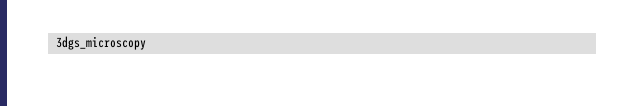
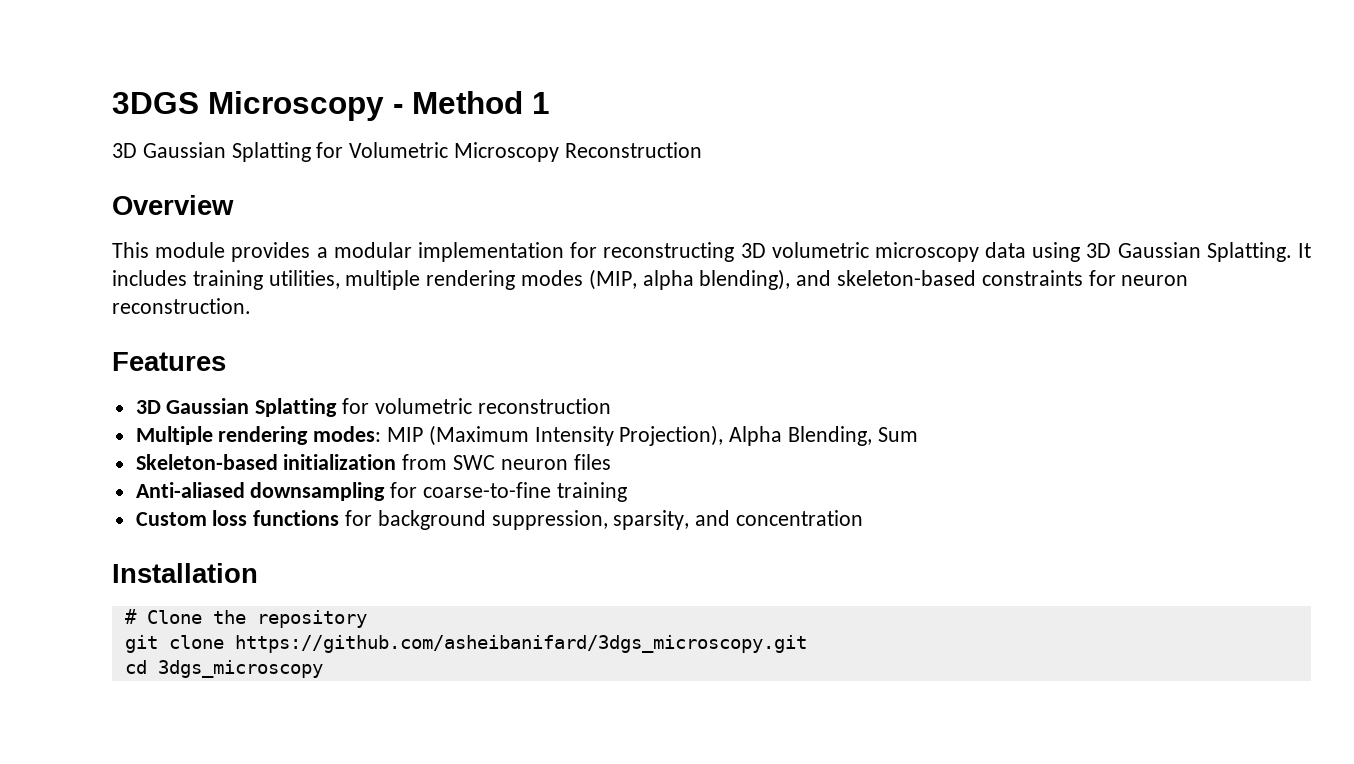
(55, 43) none -> [112,91,550,121] [112,142,702,162] [112,195,234,215] [112,242,1311,262] [112,269,1189,290] [112,298,251,314] [112,352,226,371] [135,398,611,417] [135,425,918,446] [135,454,611,470] [135,482,627,502] [135,510,864,530] [112,563,258,583] [124,609,367,628] [124,635,807,653] [124,660,147,674] 3DGS Microscopy - Method 1 // 3D Gaussian Splatting for Volumetric Microscopy Reconstruction // Overview // This module provides a modular implementation for reconstructing 3D volumetric microscopy data using 3D Gaussian Splatting. It includes training utilities, multiple rendering modes (MIP, alpha blending), and skeleton-based constraints for neuron reconstruction. // Features // 3D Gaussian Splatting for volumetric reconstruction // Multiple rendering modes: MIP (Maximum Intensity Projection), Alpha Blending, Sum // Skeleton-based initialization from SWC neuron files // Anti-aliased downsampling for coarse-to-fine training // Custom loss functions for background suppression, sparsity, and concentration // Installation // # Clone the repository // git clone https://github.com/asheibanifard/3dgs_microscopy.git // cd

